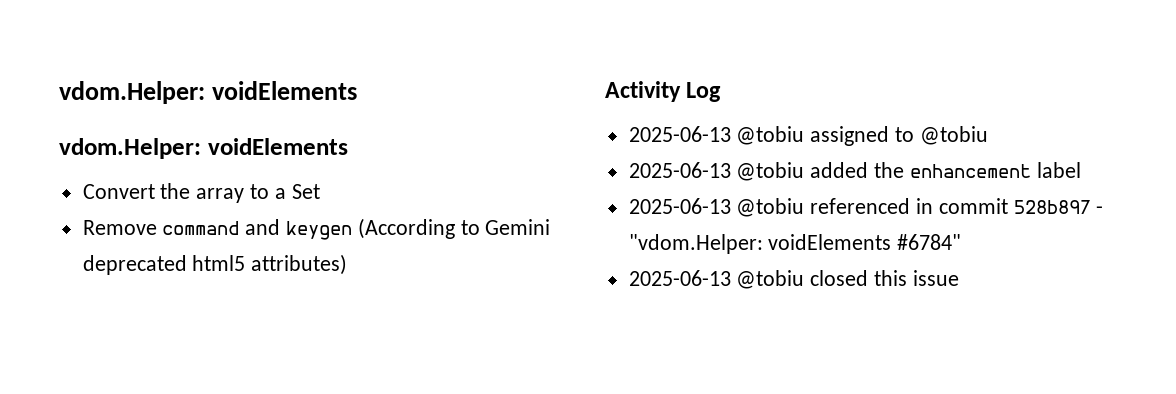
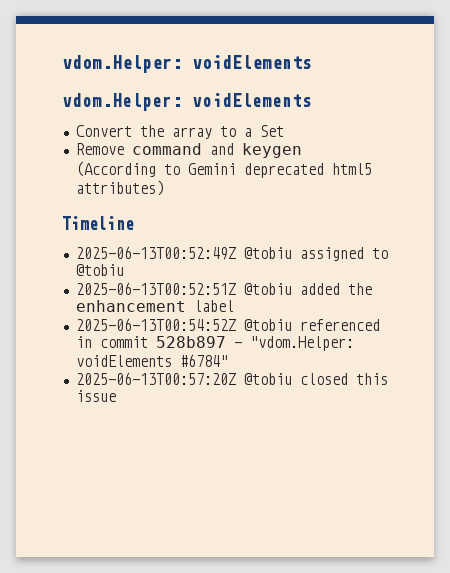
[605,81,722,102] [628,126,731,142] Activity Log // 2025-06-13 -> [62,216,134,230] [75,246,236,260] Timeline // 2025-06-13T00:52:49Z
[628,162,731,178] 2025-06-13 -> [75,282,236,295] 2025-06-13T00:52:51Z
[628,198,731,214] 2025-06-13 -> [75,318,236,331] 2025-06-13T00:54:52Z
[628,270,731,286] 2025-06-13 -> [75,372,236,385] 2025-06-13T00:57:20Z

